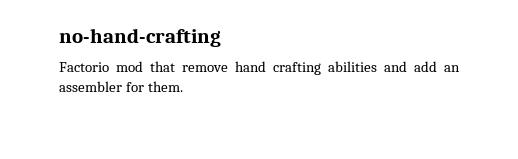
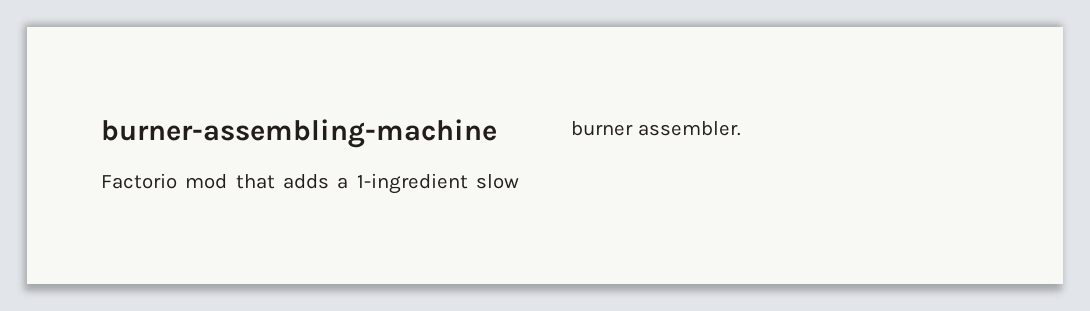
[59,28,221,47] no-hand-crafting -> [101,119,497,148] burner-assembling-machine
[182,61,460,75] [59,81,183,92] remove hand crafting abilities and add an assembler for them. -> [283,173,519,194] [571,121,741,136] adds a 1-ingredient slow burner assembler.

